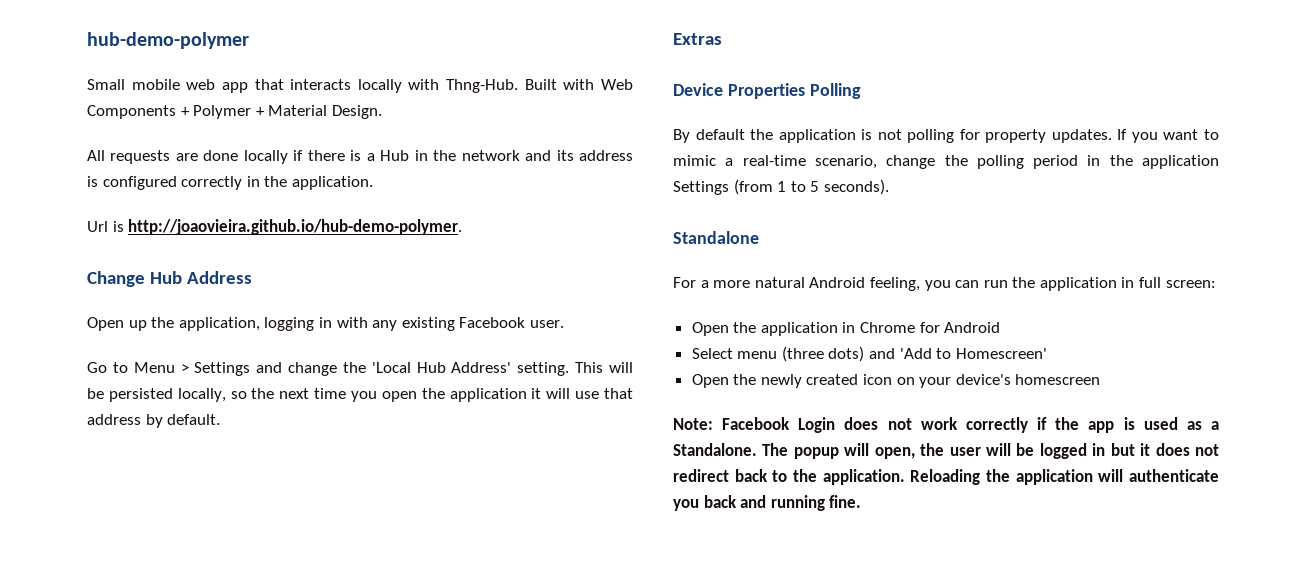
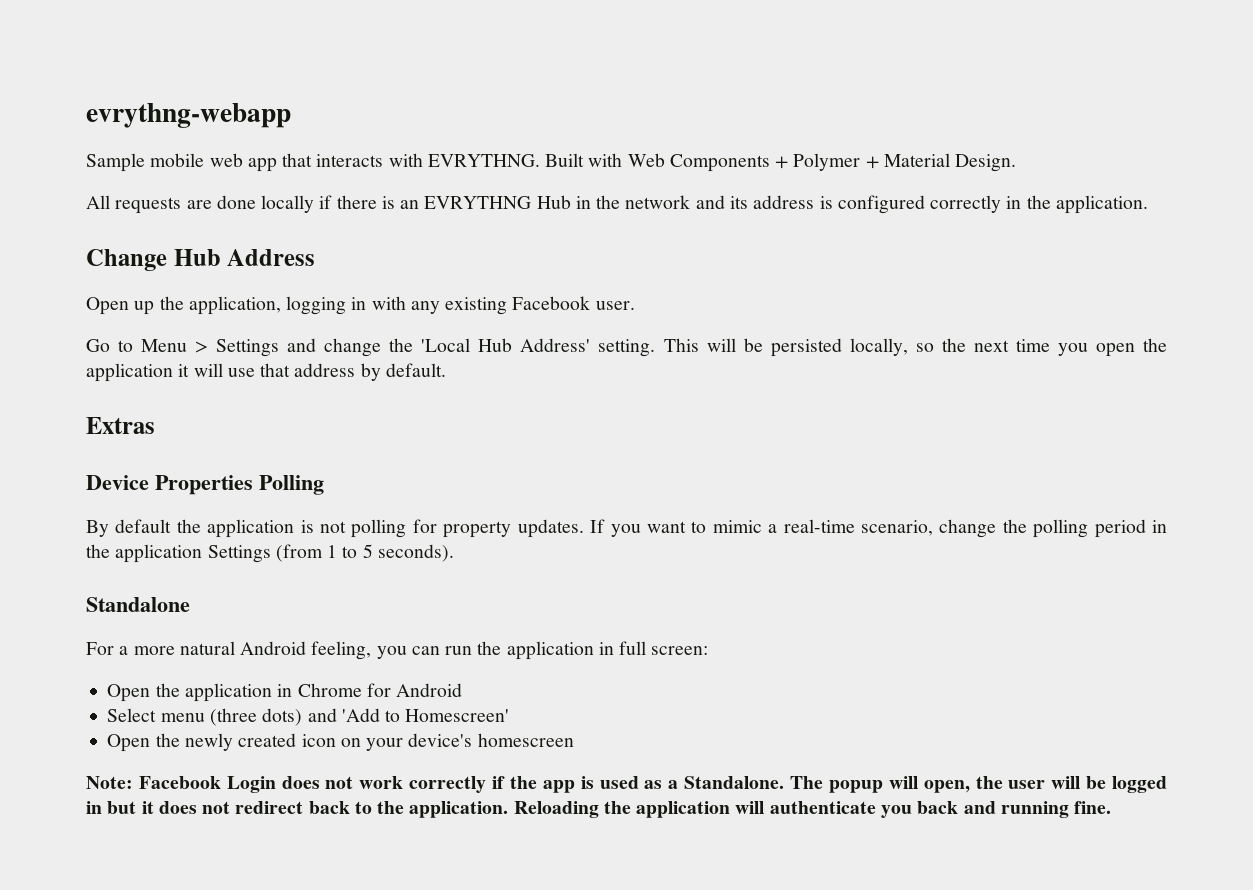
[87,32,249,49] [87,79,125,90] hub-demo-polymer // Small -> [86,103,291,128] [86,153,145,172] evrythng-webapp // Sample
[357,79,519,93] locally with Thng-Hub. -> [388,153,540,167] with EVRYTHNG.
[366,153,375,161] a -> [400,196,532,209] an EVRYTHNG
[87,219,463,235] // Url is http://joaovieira.github.io/hub-demo-polymer. -> (1148, 204) none

